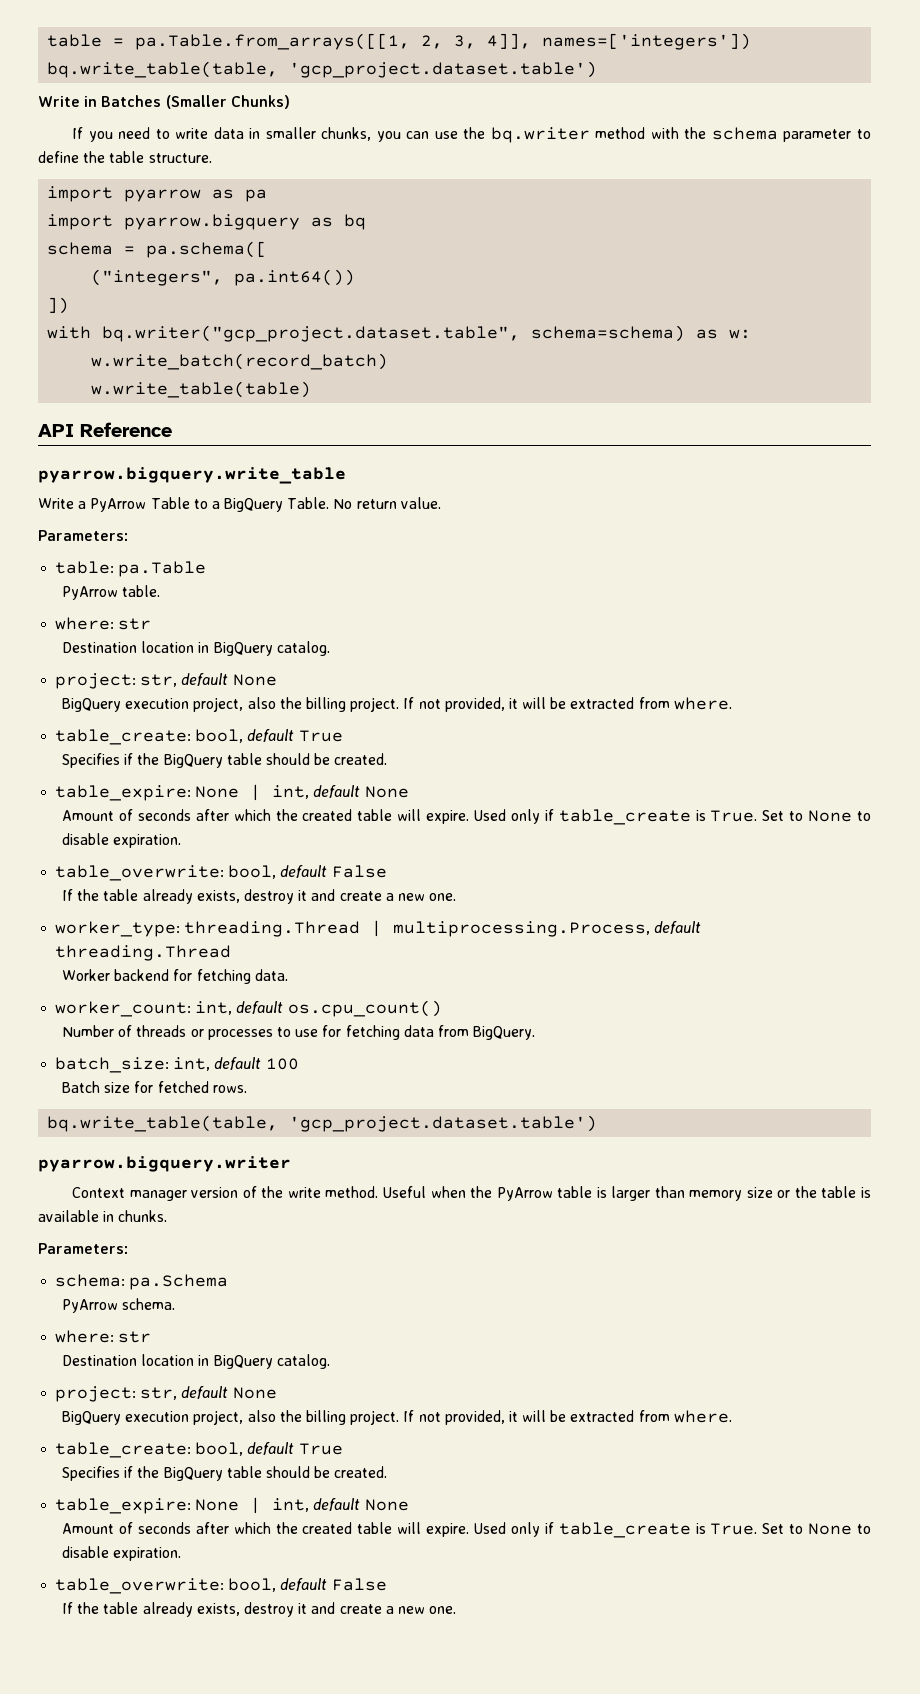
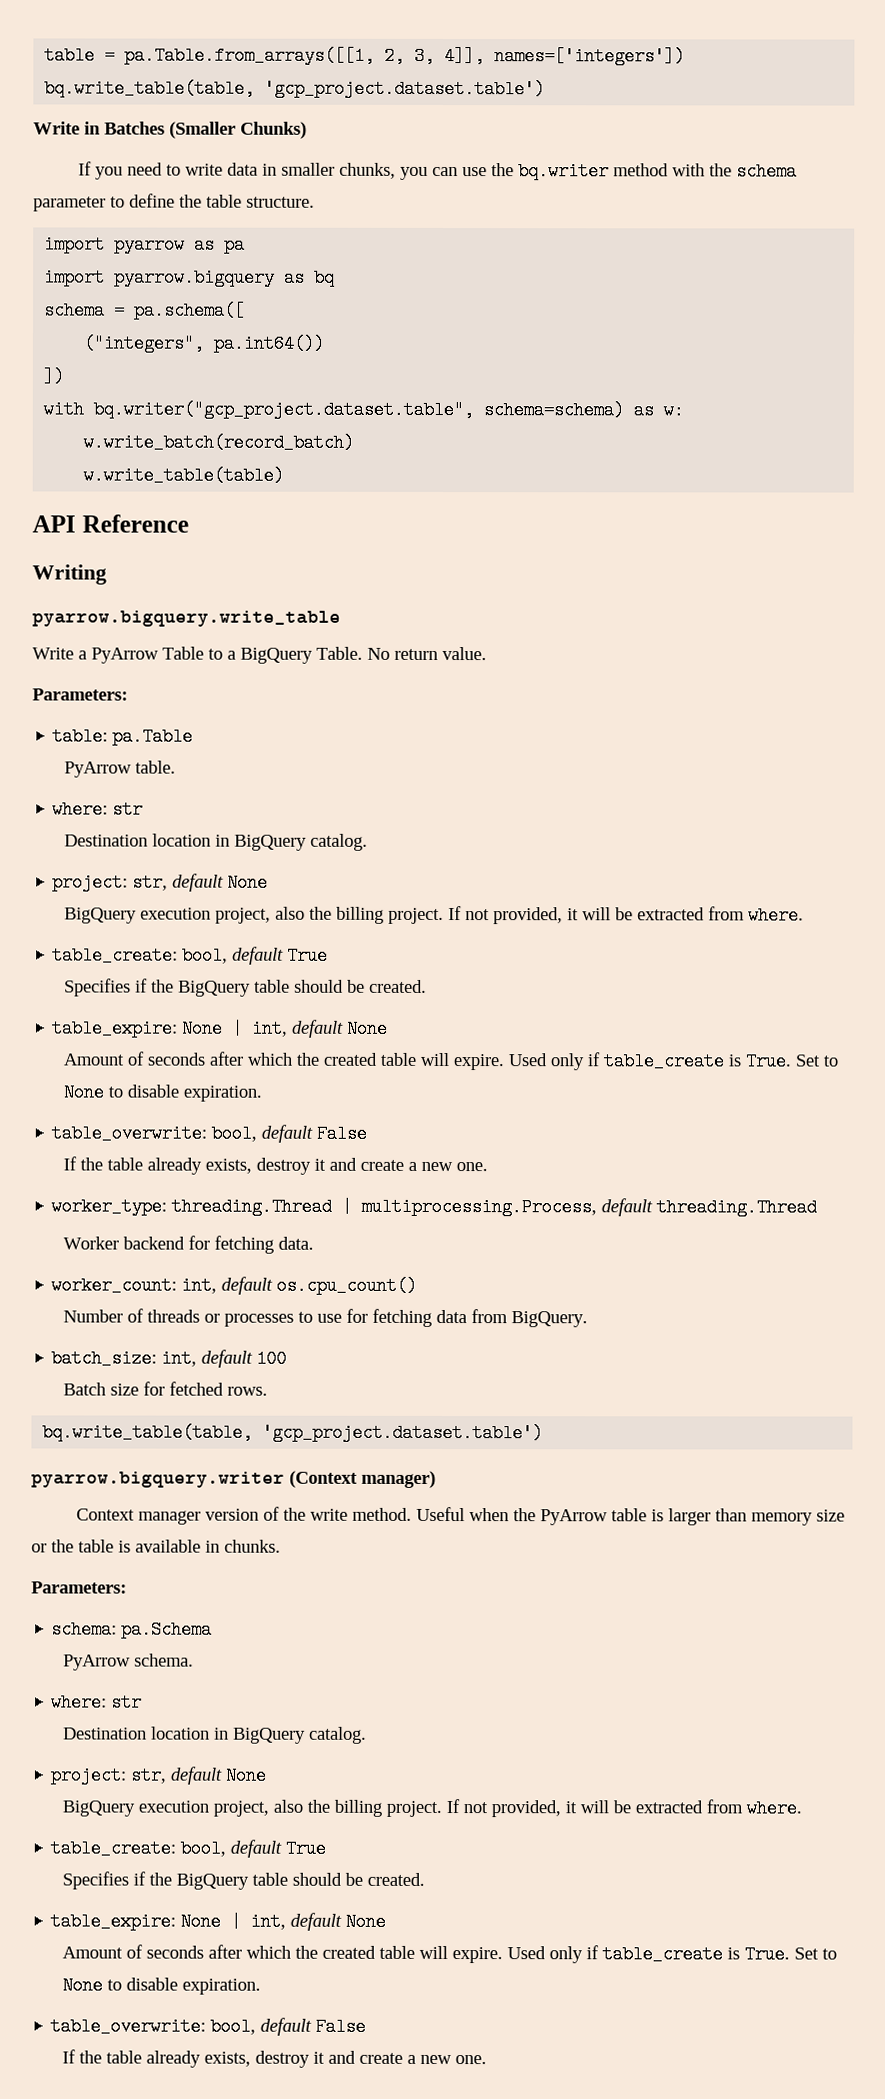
(172, 429) none -> [32,564,107,585] // Writing
(291, 1164) none -> [289,1470,436,1488] (Context manager)

